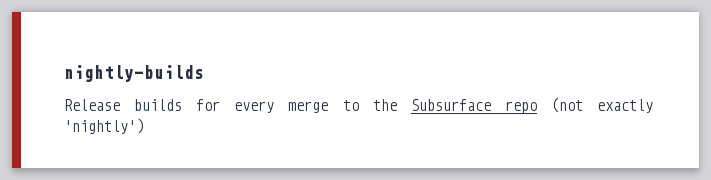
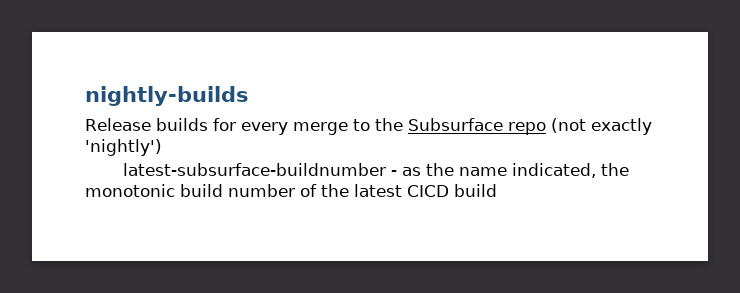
(144, 126) none -> [123,163,630,178] [85,184,497,197] // latest-subsurface-buildnumber - as the name indicated, the monotonic build number of the latest CICD build

